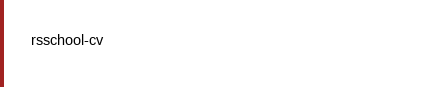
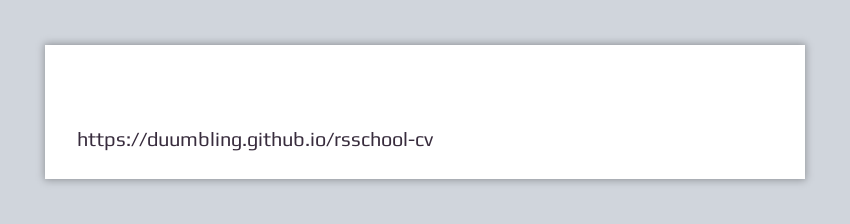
[31,34,104,45] rsschool-cv -> [77,132,434,151] https://duumbling.github.io/rsschool-cv

